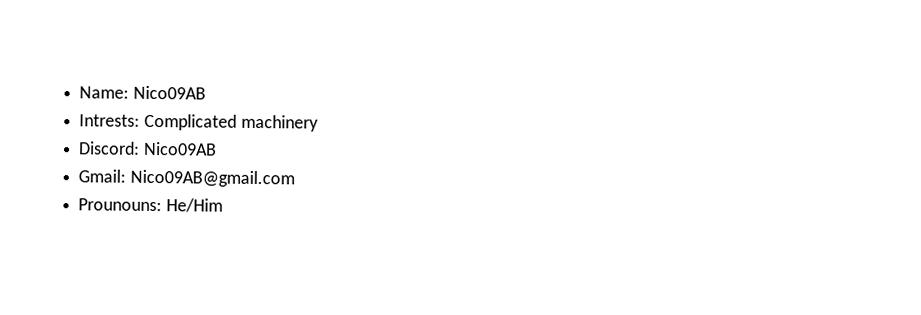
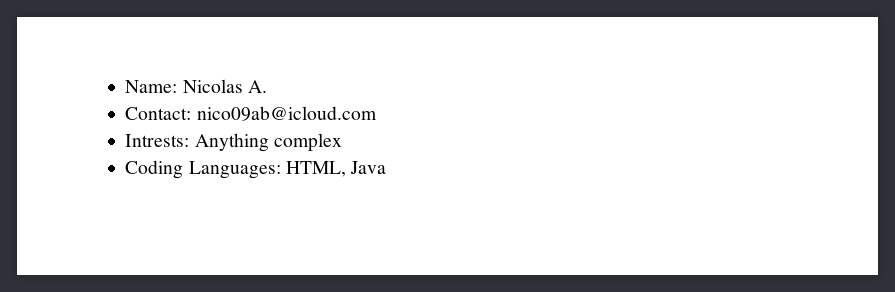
[132,85,206,100] [79,113,319,132] [79,141,217,156] [78,169,295,188] [78,198,223,213] Nico09AB // Intrests: Complicated machinery // Discord: Nico09AB // Gmail: Nico09AB@gmail.com // Prounouns: He/Him -> [182,79,267,93] [125,106,377,121] [125,133,342,152] [125,160,387,179] Nicolas A. // Contact: nico09ab@icloud.com // Intrests: Anything complex // Coding Languages: HTML, Java

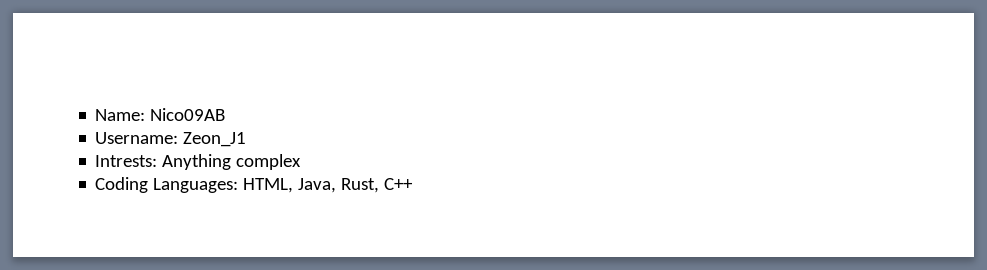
[182,79,267,93] [125,106,377,121] Nicolas A. // Contact: nico09ab@icloud.com -> [150,108,226,121] [95,132,247,147] Nico09AB // Username: Zeon_J1
[350,161,387,174] Java -> [298,178,414,193] Java, Rust, C++

